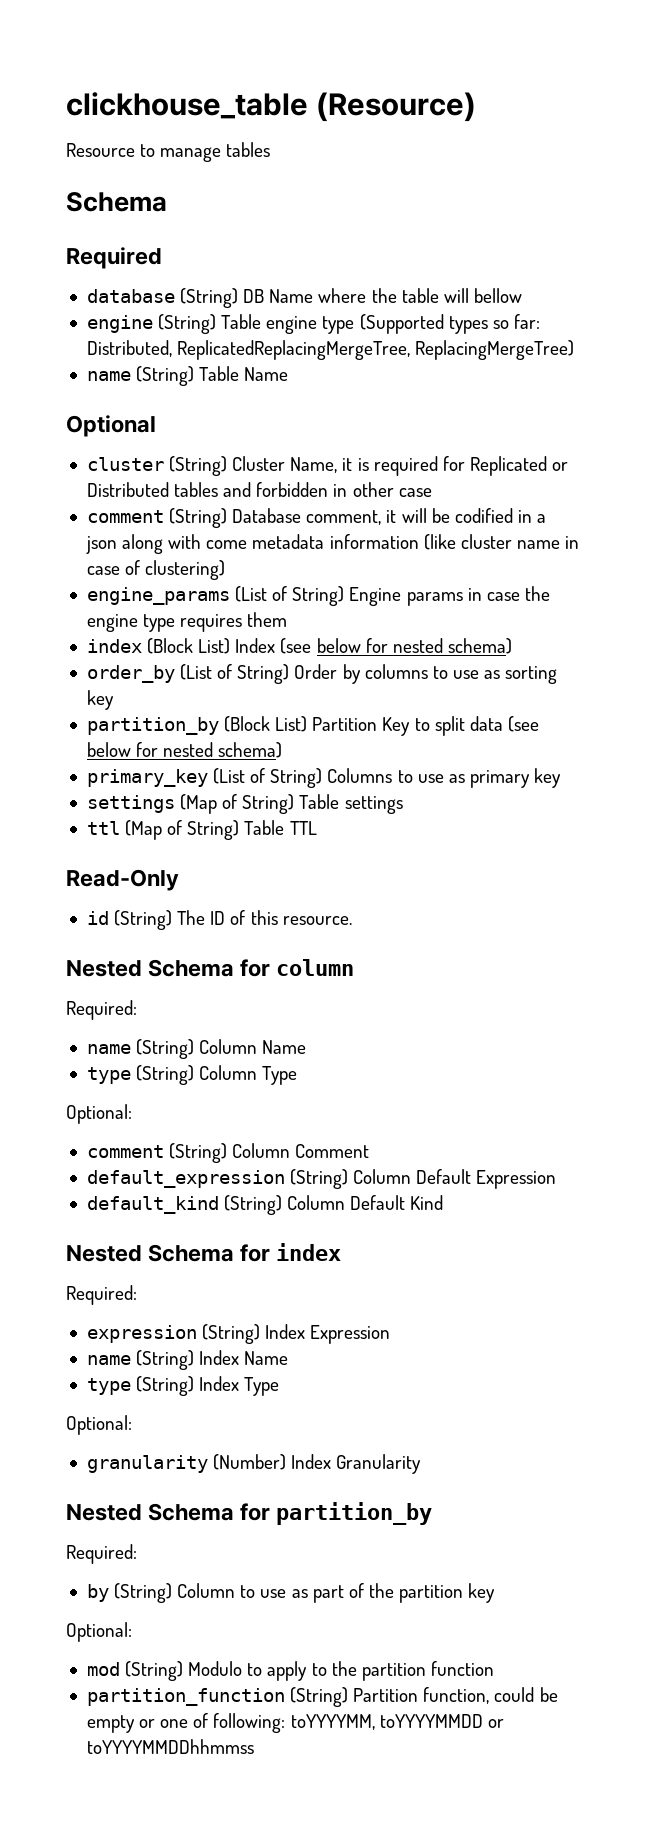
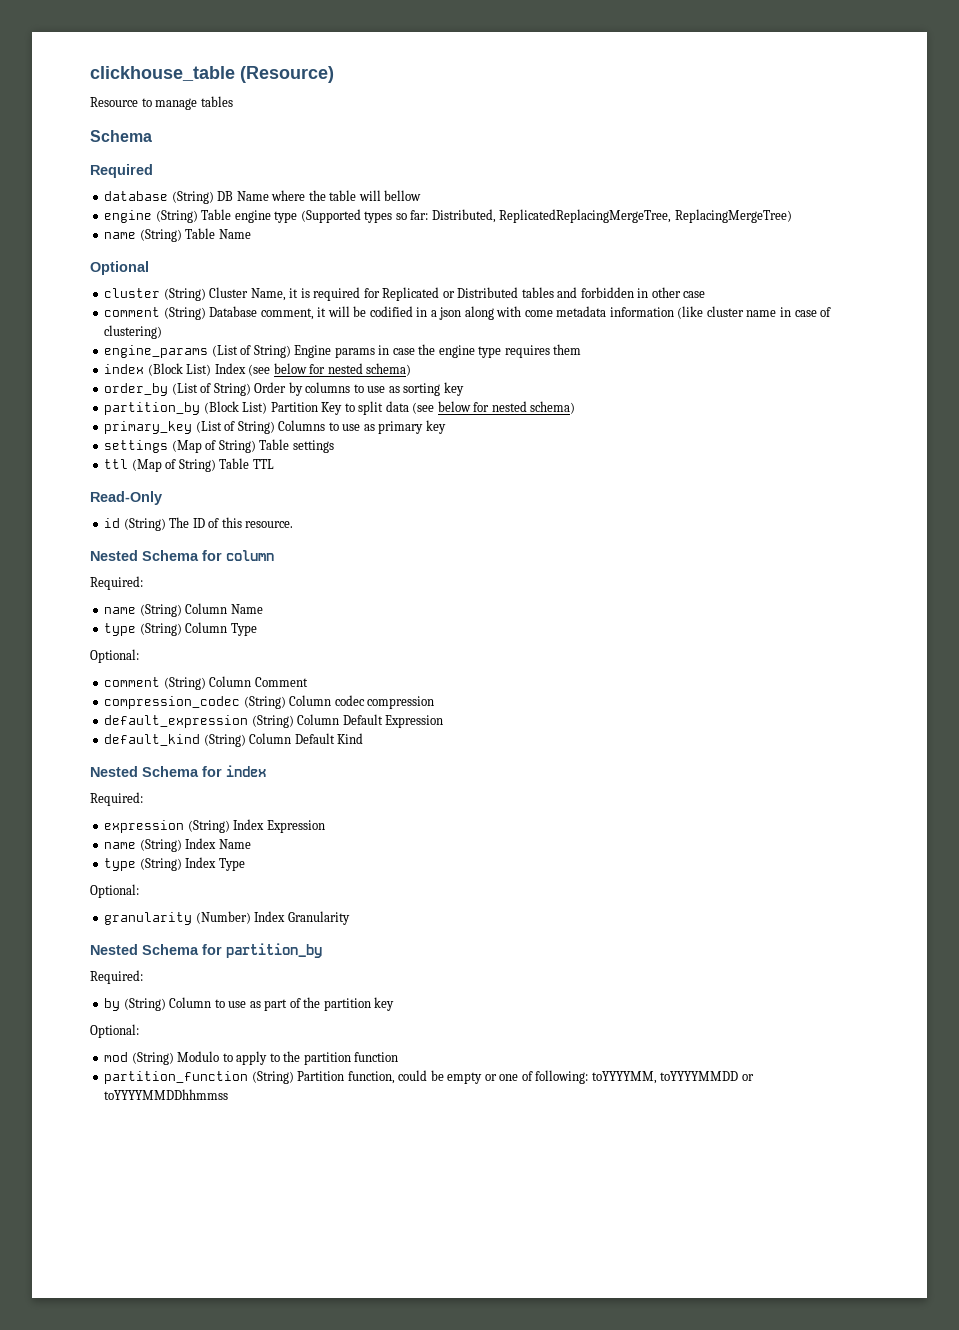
(370, 1151) none -> [104,695,435,709] // compression_codec (String) Column codec compression

